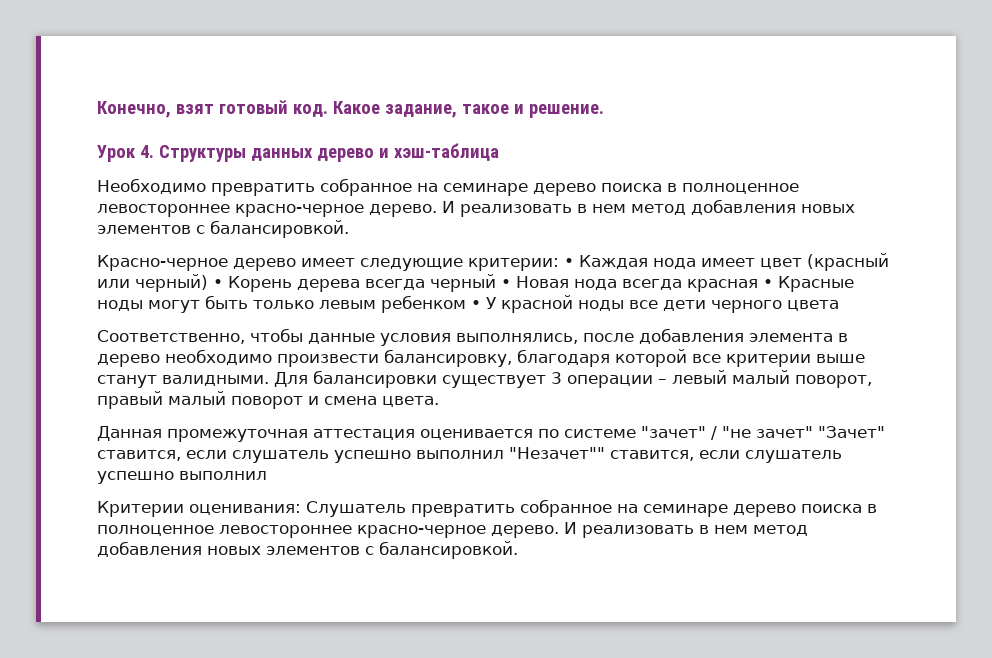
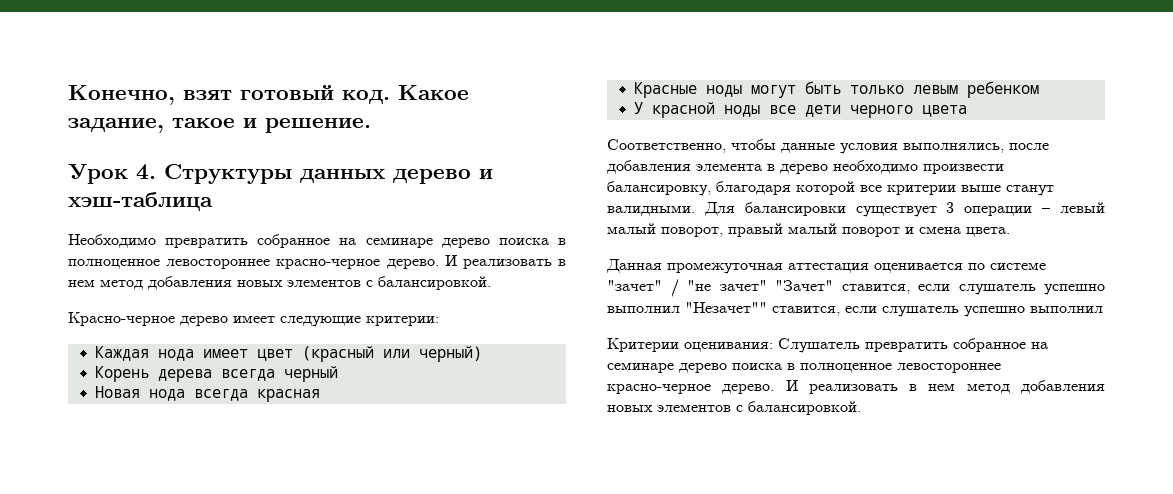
[564,258,574,267] • -> (439, 321) //
[213,279,223,288] • -> (483, 354) //
[501,279,511,288] • -> (339, 374) //
[763,279,773,288] • -> (321, 395) //
[471,300,481,309] • -> (1040, 89) //

